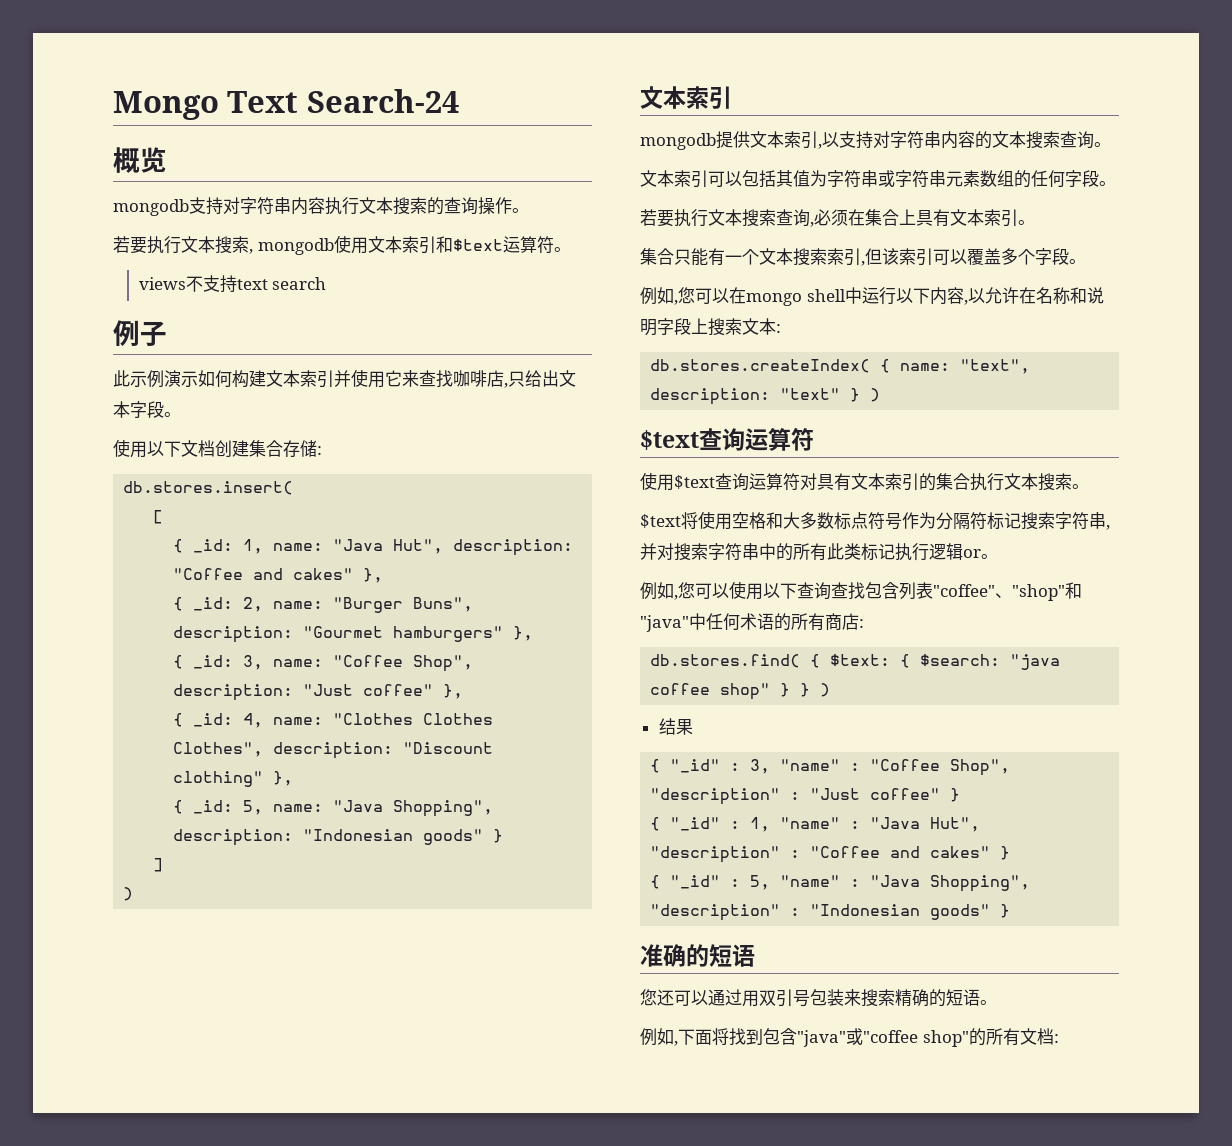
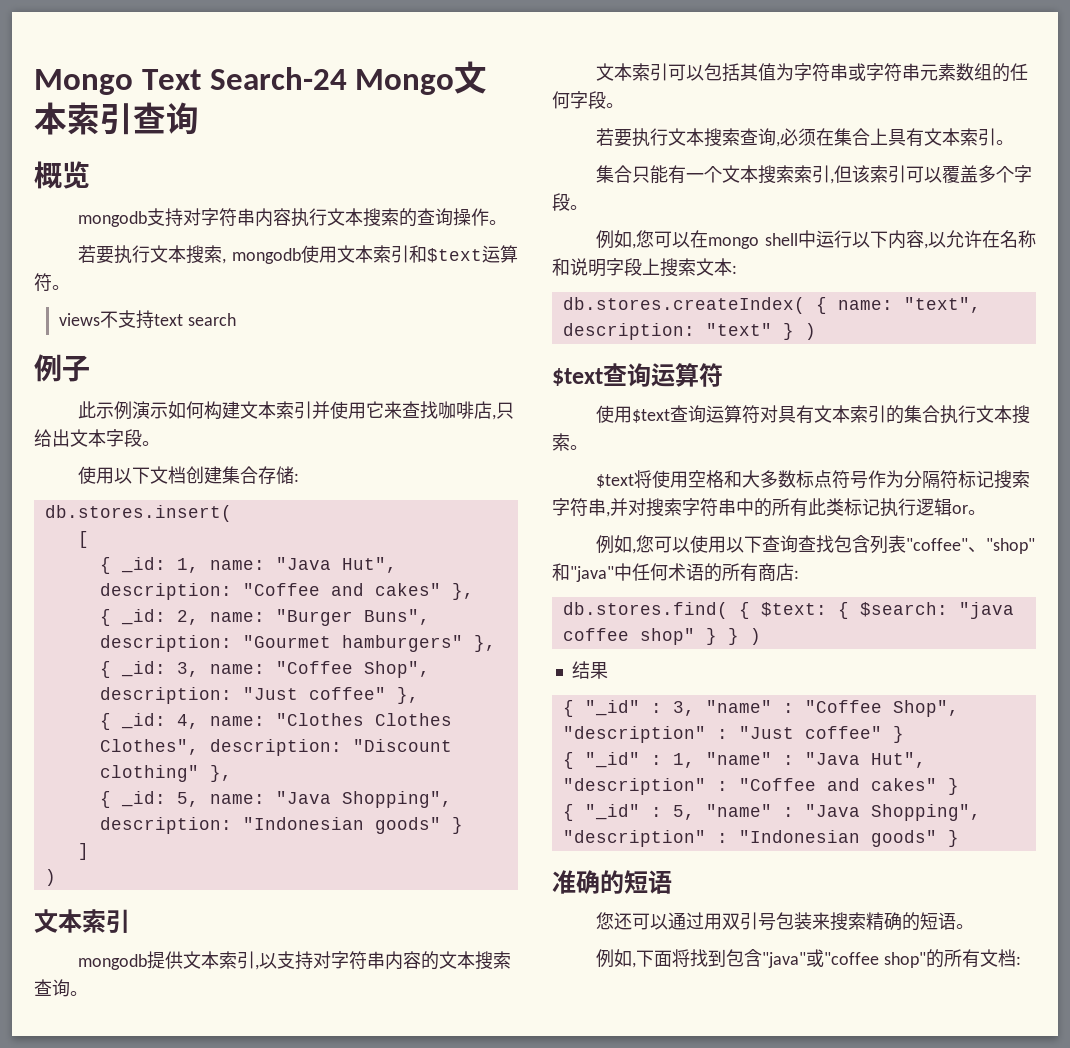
(459, 101) none -> [355,61,488,95] [34,102,199,135] Mongo文本索引查询

